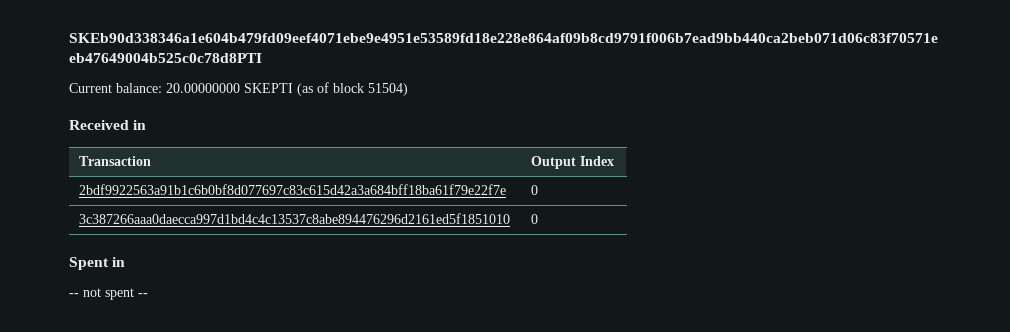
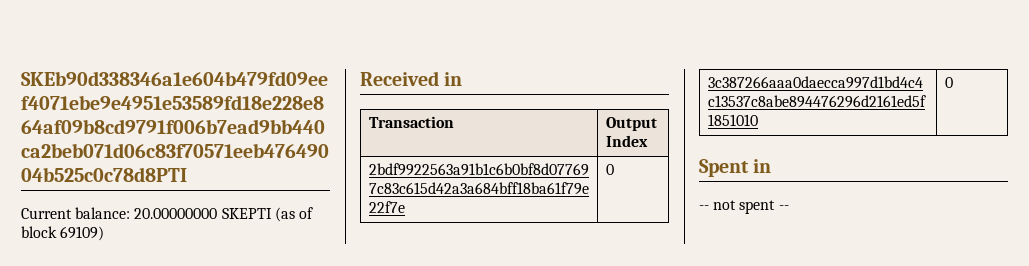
[368,83,408,96] 51504) -> [60,226,105,241] 69109)

